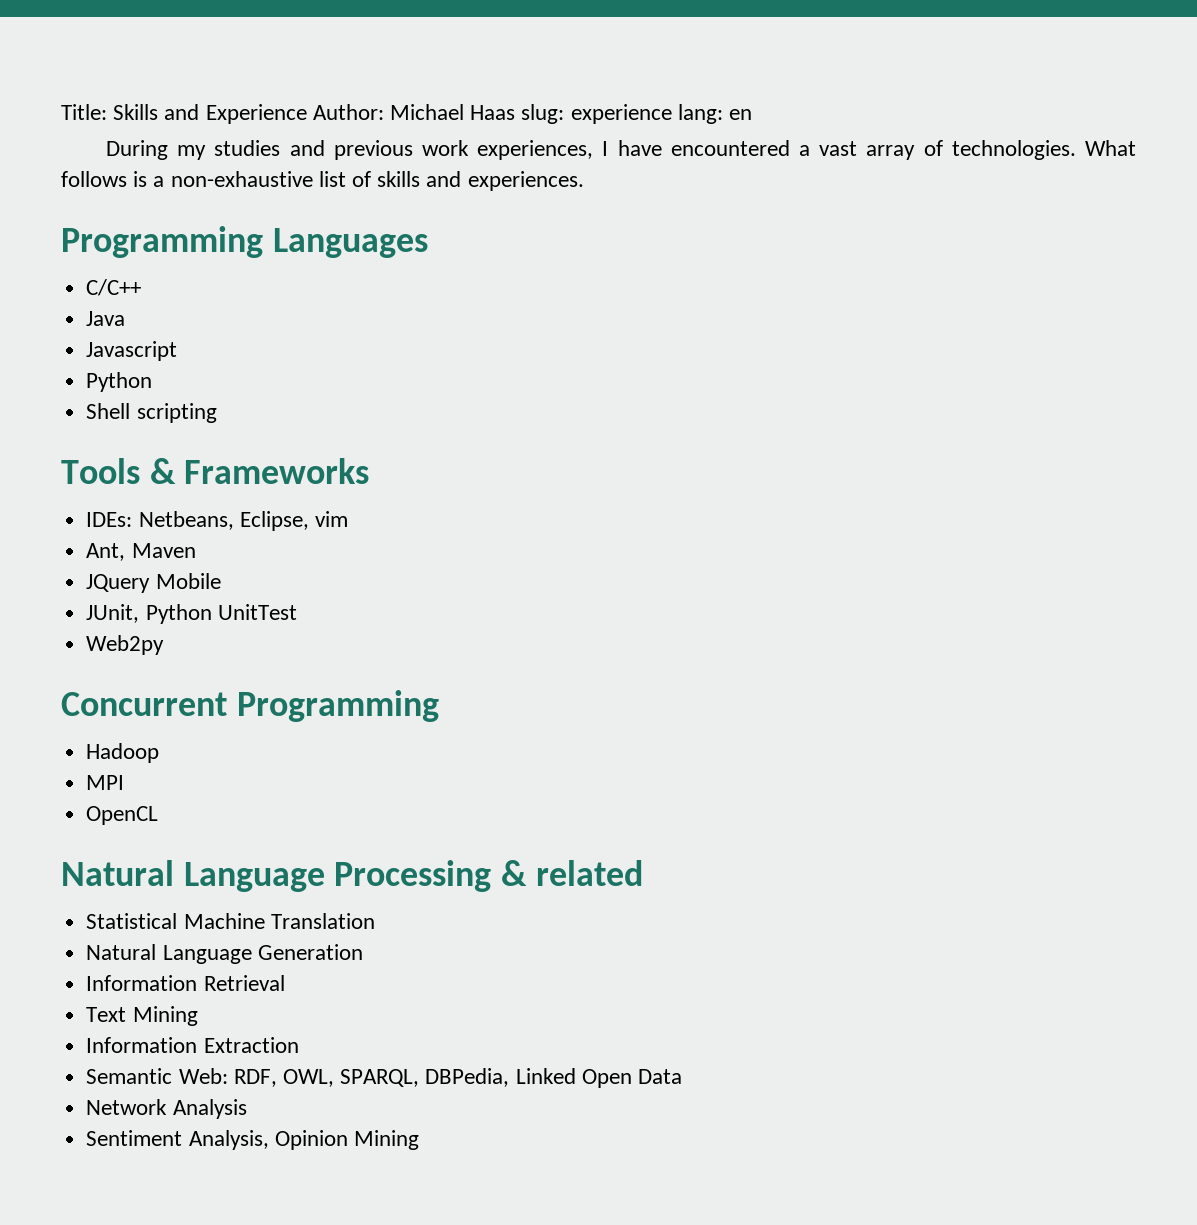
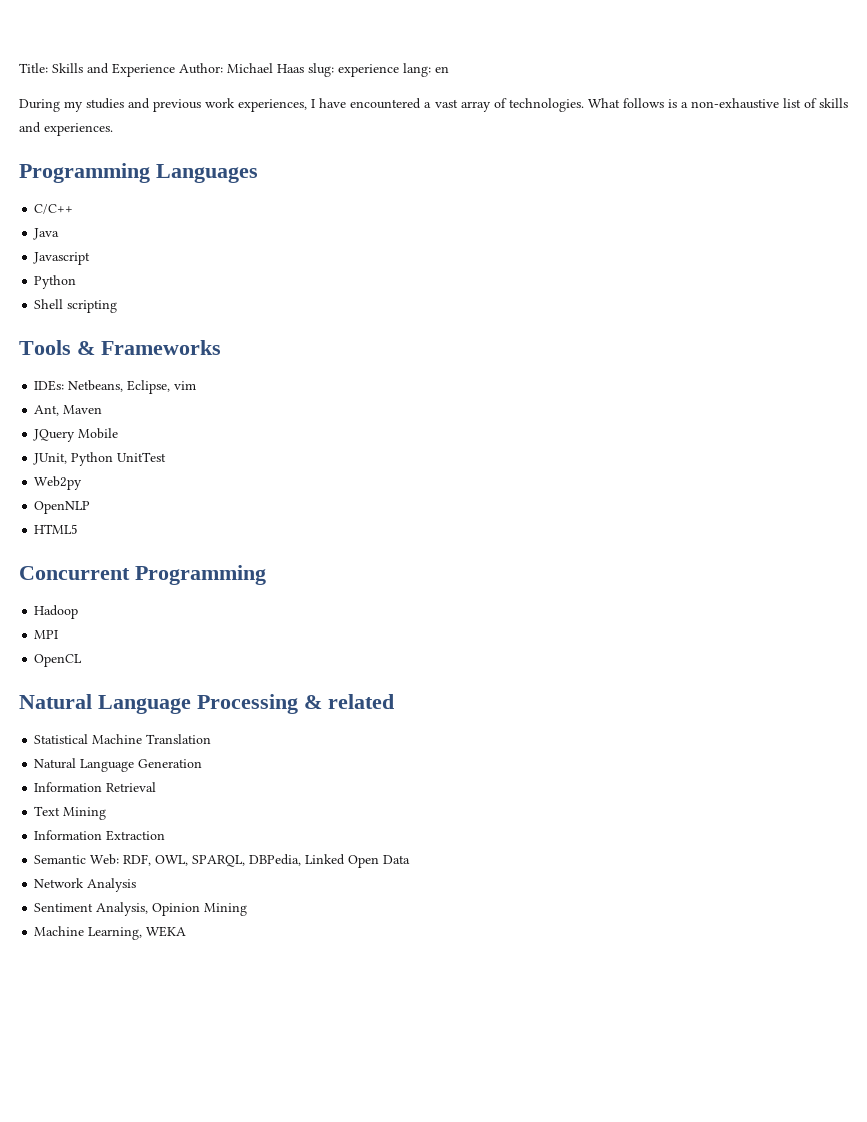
(165, 645) none -> [34,501,91,514] [34,524,79,534] // OpenNLP // HTML5
(419, 1140) none -> [34,926,187,940] // Machine Learning, WEKA

